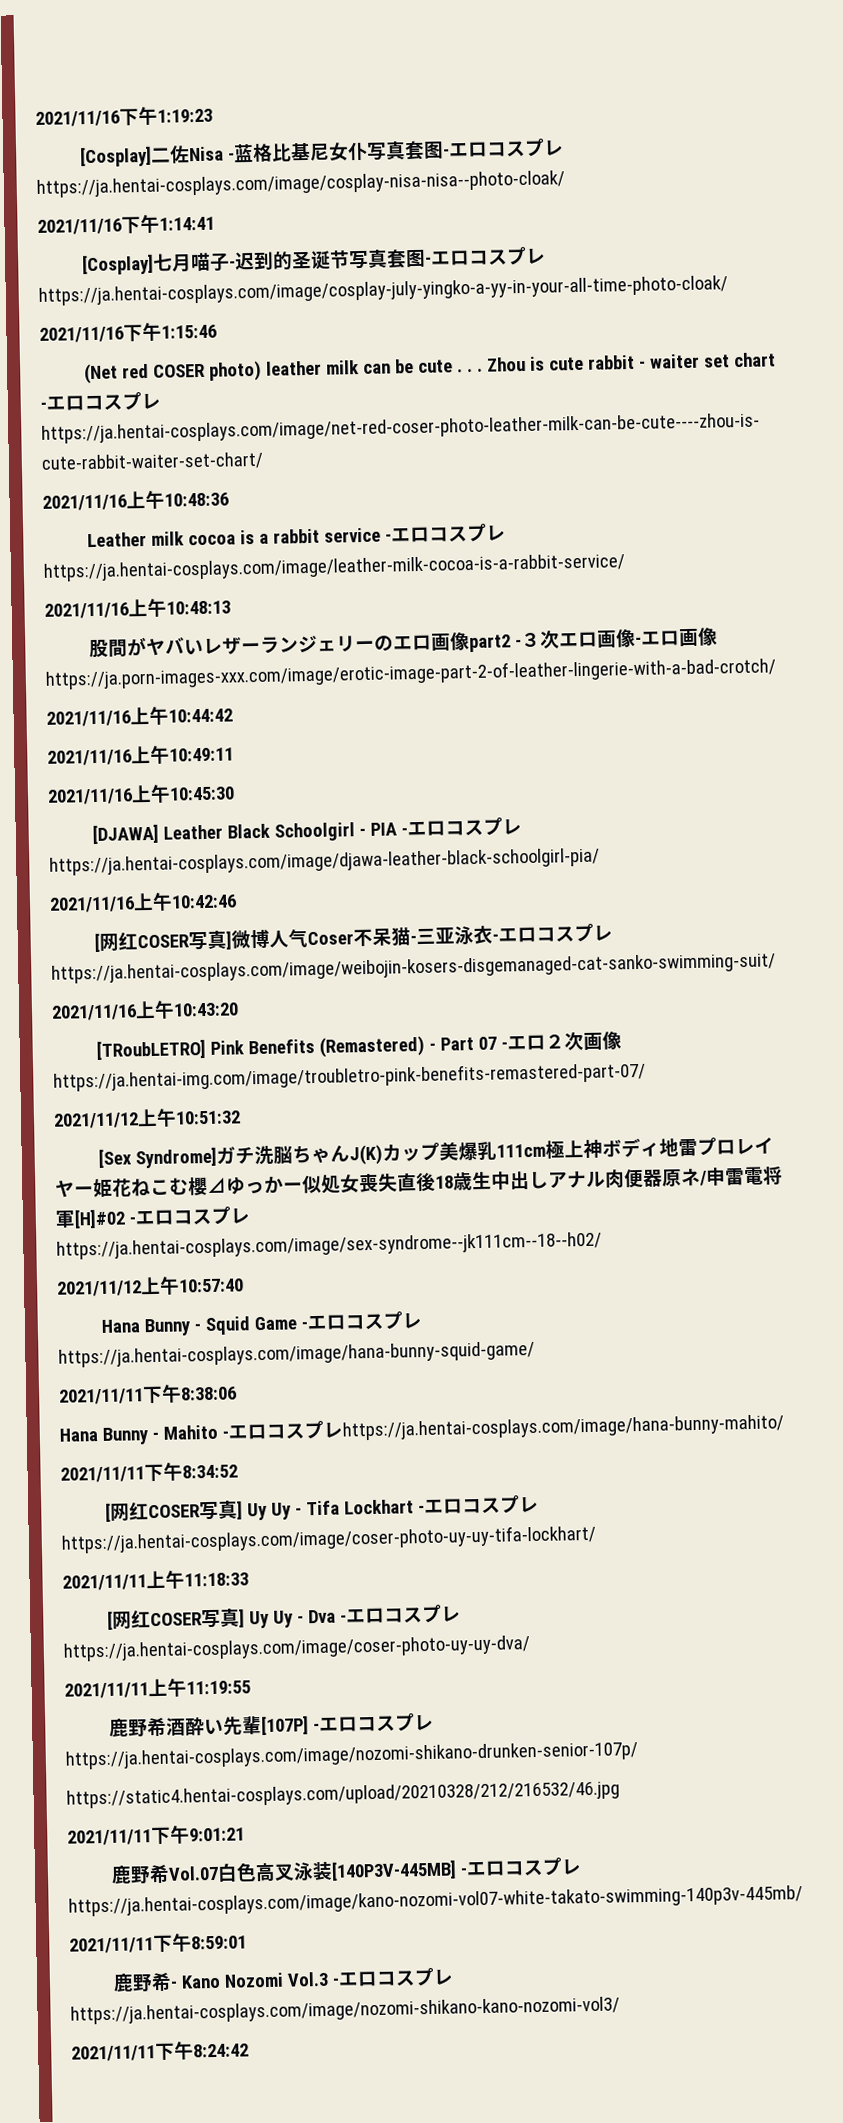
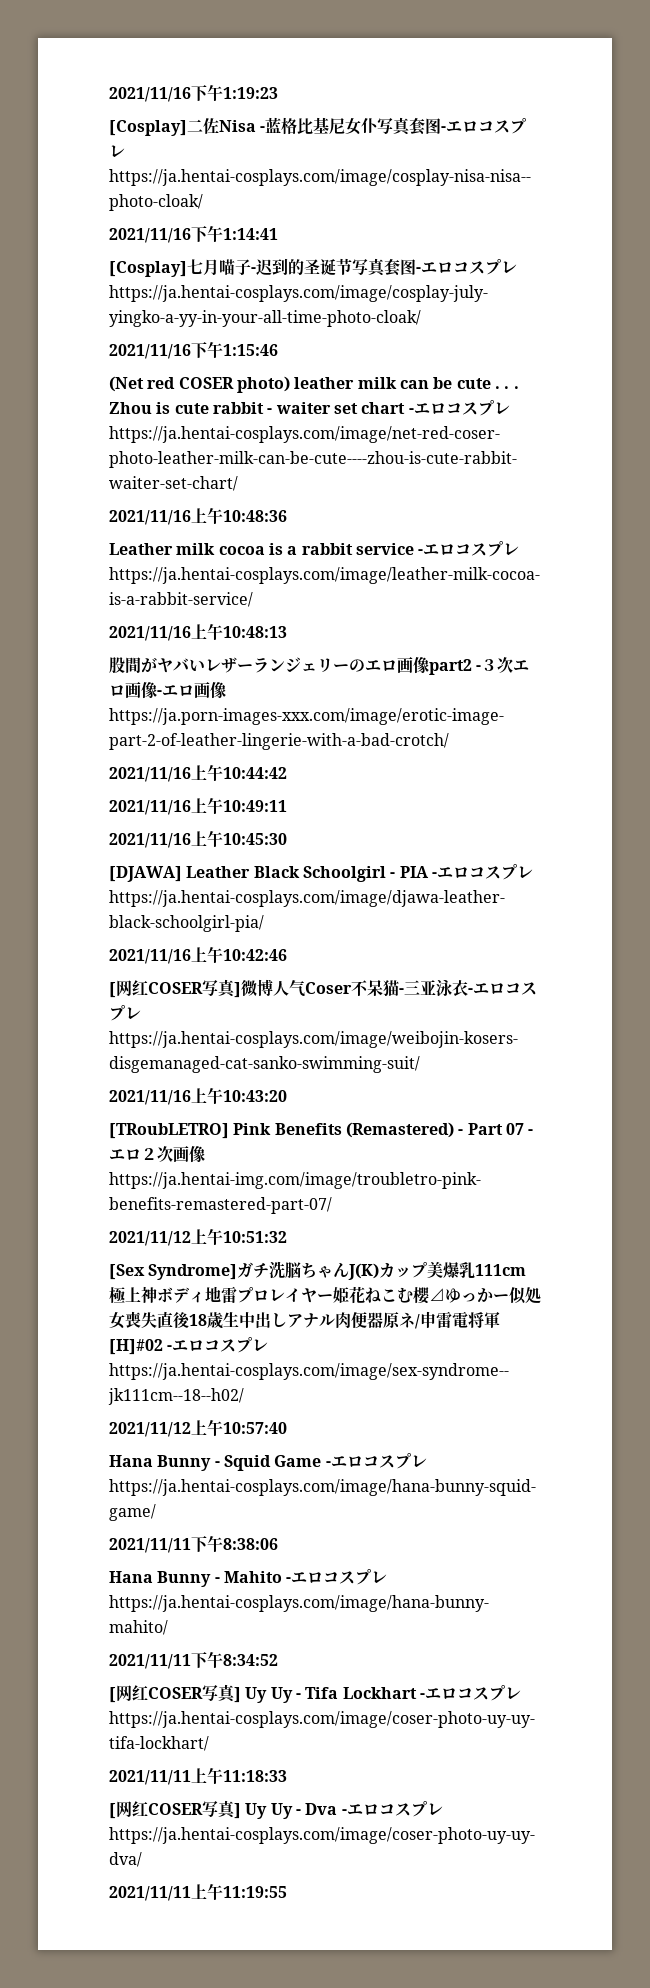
[109,1713,435,1737] [65,1741,638,1770] [66,1780,620,1809] [67,1825,245,1846] [111,1857,583,1884] [68,1885,803,1917] [69,1933,247,1954] [113,1967,455,1992] [70,1996,620,2025] [71,2041,249,2062] // 鹿野希酒酔い先輩[107P] -エロコスプレhttps://ja.hentai-cosplays.com/image/nozomi-shikano-drunken-senior-107p/ // https://static4.hentai-cosplays.com/upload/20210328/212/216532/46.jpg // 2021/11/11下午9:01:21 // 鹿野希Vol.07白色高叉泳装[140P3V-445MB] -エロコスプレhttps://ja.hentai-cosplays.com/image/kano-nozomi-vol07-white-takato-swimming-140p3v-445mb/ // 2021/11/11下午8:59:01 // 鹿野希- Kano Nozomi Vol.3 -エロコスプレhttps://ja.hentai-cosplays.com/image/nozomi-shikano-kano-nozomi-vol3/ // 2021/11/11下午8:24:42 -> (287, 1892) none

